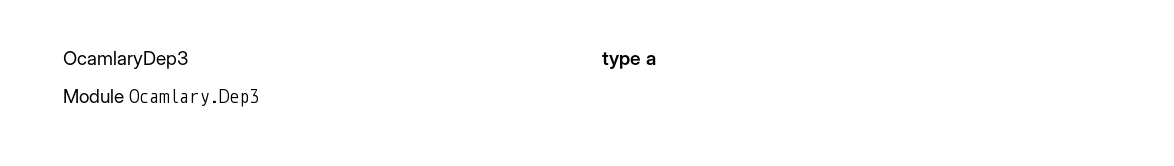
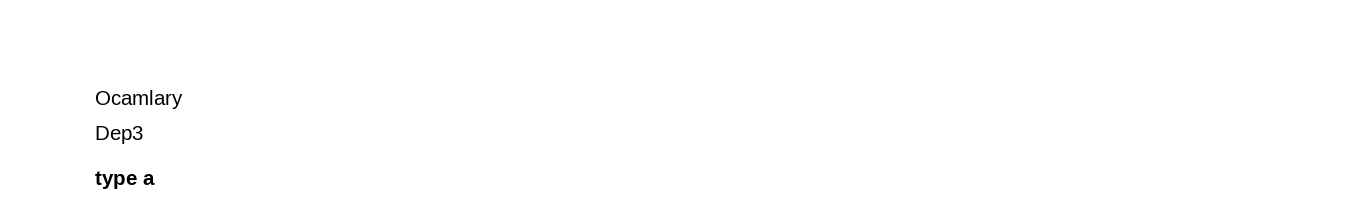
[63,51,188,69] [63,89,260,107] OcamlaryDep3 // Module Ocamlary.Dep3 -> [95,90,183,109] [95,126,143,144] Ocamlary // Dep3

